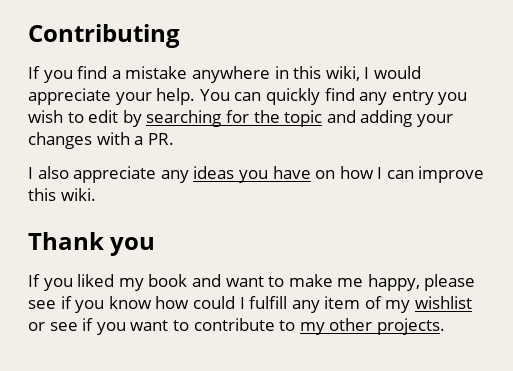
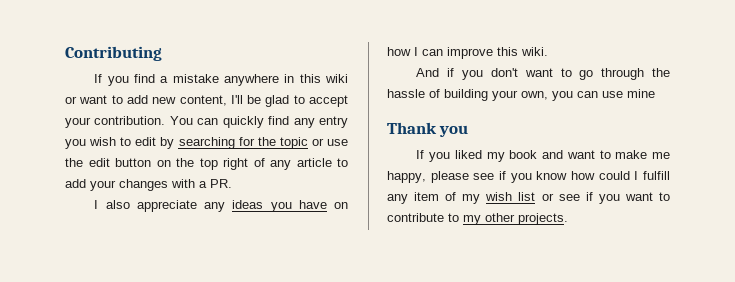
[325,66,421,81] [28,88,196,105] wiki, I would appreciate your help. -> [325,74,348,83] [65,95,349,107] [65,116,166,128] wiki or want to add new content, I'll be glad to accept your contribution.
[326,110,413,127] and adding -> [311,138,348,146] [65,158,348,170] [65,179,86,188] or use the edit button on the top right of any article to add
(96, 194) none -> [416,68,670,80] [387,89,655,101] // And if you don't want to go through the hassle of building your own, you can use mine
[415,296,473,309] wishlist -> [485,192,536,201] wish list

